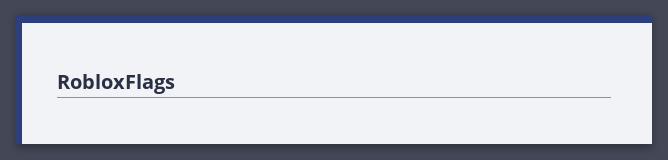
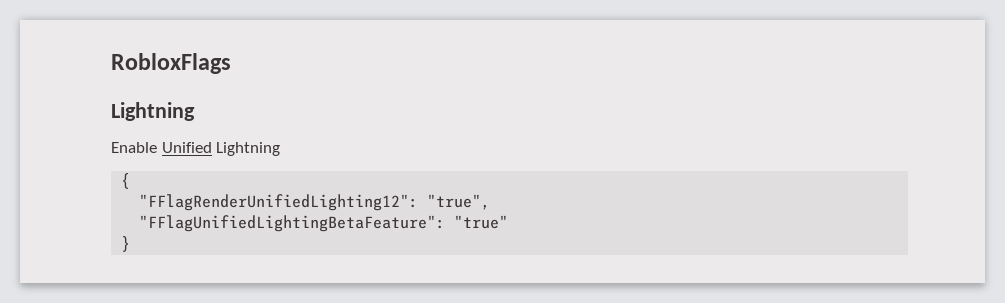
(175, 84) none -> [111,102,195,121] [111,142,281,156] [121,173,131,189] [139,194,491,211] [139,215,509,232] [121,236,131,252] // Lightning // Enable Unified Lightning // { // "FFlagRenderUnifiedLighting12": "true", // "FFlagUnifiedLightingBetaFeature": "true" // }

